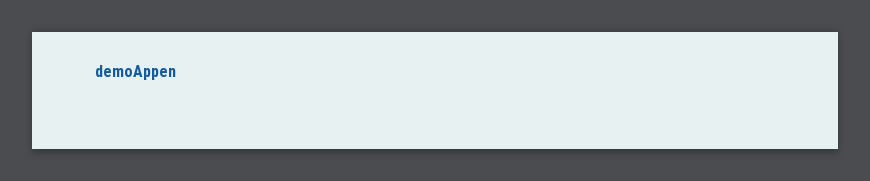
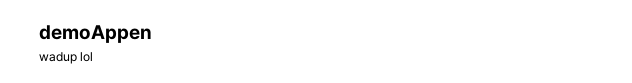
(176, 72) none -> [39,52,94,64] // wadup lol

